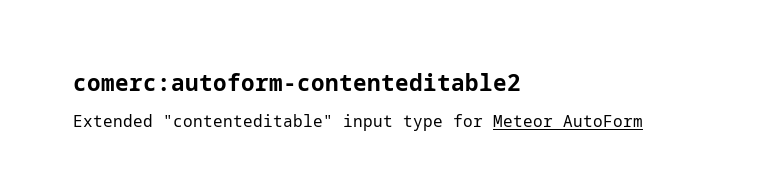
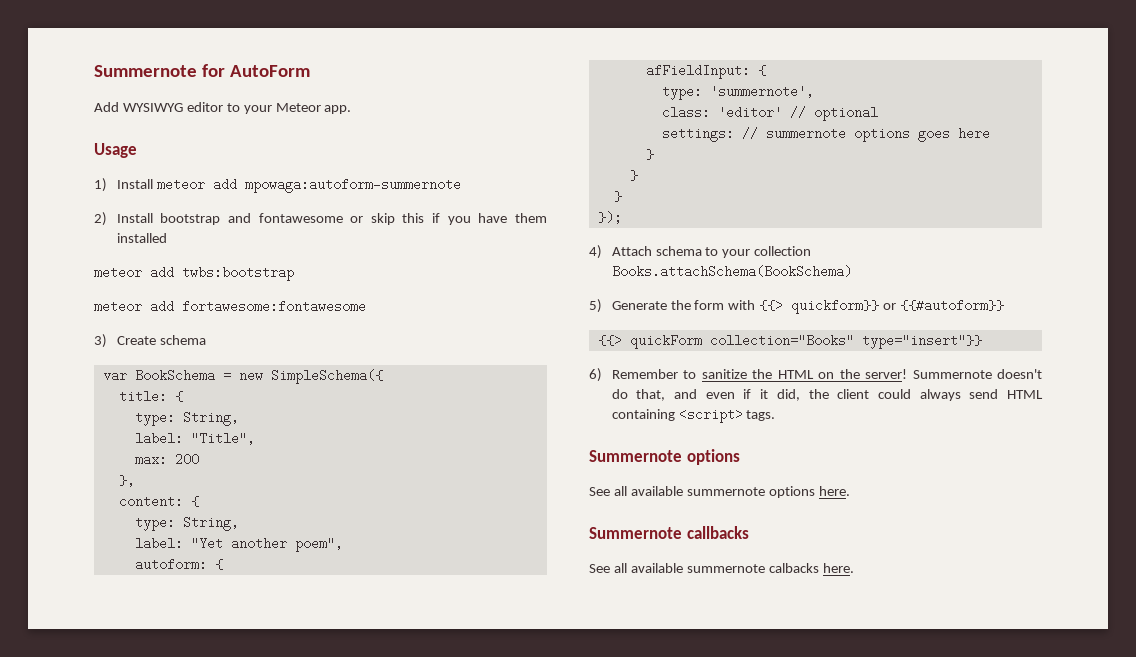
[73,73,521,91] [73,114,643,131] comerc:autoform-contenteditable2 // Extended "contenteditable" input type for Meteor AutoForm -> [94,64,310,77] [94,102,352,114] [94,143,137,158] [94,178,461,193] [94,212,547,226] [116,233,167,243] [94,266,294,281] [94,300,366,313] [94,334,206,348] [102,369,383,384] [118,390,183,403] [134,411,239,426] [134,432,255,445] [134,453,199,466] [118,474,135,487] [118,495,199,508] [134,516,239,531] [134,537,343,552] [134,558,223,571] [645,64,766,79] [661,85,814,100] [661,106,878,121] [661,127,990,142] [645,149,654,160] [629,170,638,181] [613,191,622,202] [597,211,622,224] [589,245,812,259] [611,265,852,278] [589,299,1005,314] [597,334,982,349] [589,368,1042,382] [611,389,1043,401] [611,408,776,423] [589,449,740,465] [589,486,850,498] [589,526,749,539] [589,563,854,573] Summernote for AutoForm // Add WYSIWYG editor to your Meteor app. // Usage // 1) Install meteor add mpowaga:autoform-summernote // 2) Install bootstrap and fontawesome or skip this if you have them installed // meteor add twbs:bootstrap // meteor add fortawesome:fontawesome // 3) Create schema // var BookSchema = new SimpleSchema({ // title: { // type: String, // label: "Title", // max: 200 // }, // content: { // type: String, // label: "Yet another poem", // autoform: { // afFieldInput: { // type: 'summernote', // class: 'editor' // optional // settings: // summernote options goes here // } // } // } // }); // 4) Attach schema to your collection Books.attachSchema(BookSchema) // 5) Generate the form with {{> quickform}} or {{#autoform}} // {{> quickForm collection="Books" type="insert"}} // 6) Remember to sanitize the HTML on the server! Summernote doesn't do that, and even if it did, the client could always send HTML containing <script> tags. // Summernote options // See all available summernote options here. // Summernote callbacks // See all available summernote calbacks here.

